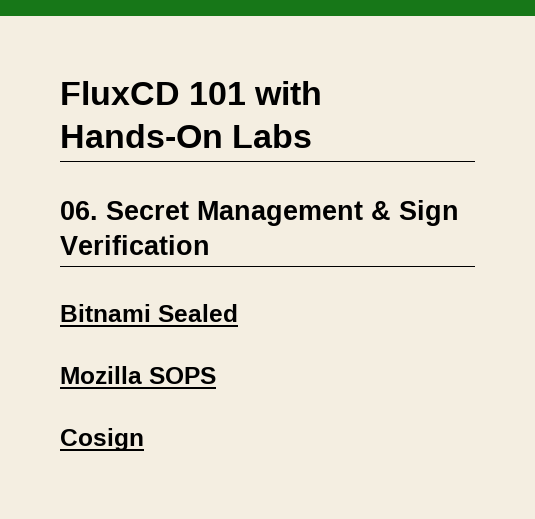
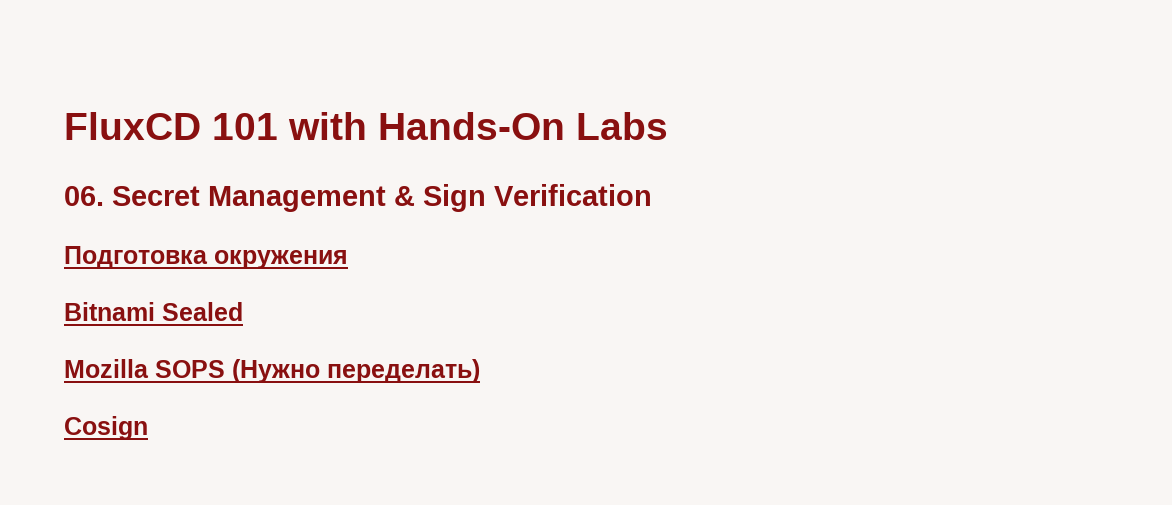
(210, 245) none -> [64,246,348,269] // Подготовка окружения
(216, 375) none -> [232,359,480,383] (Нужно переделать)

